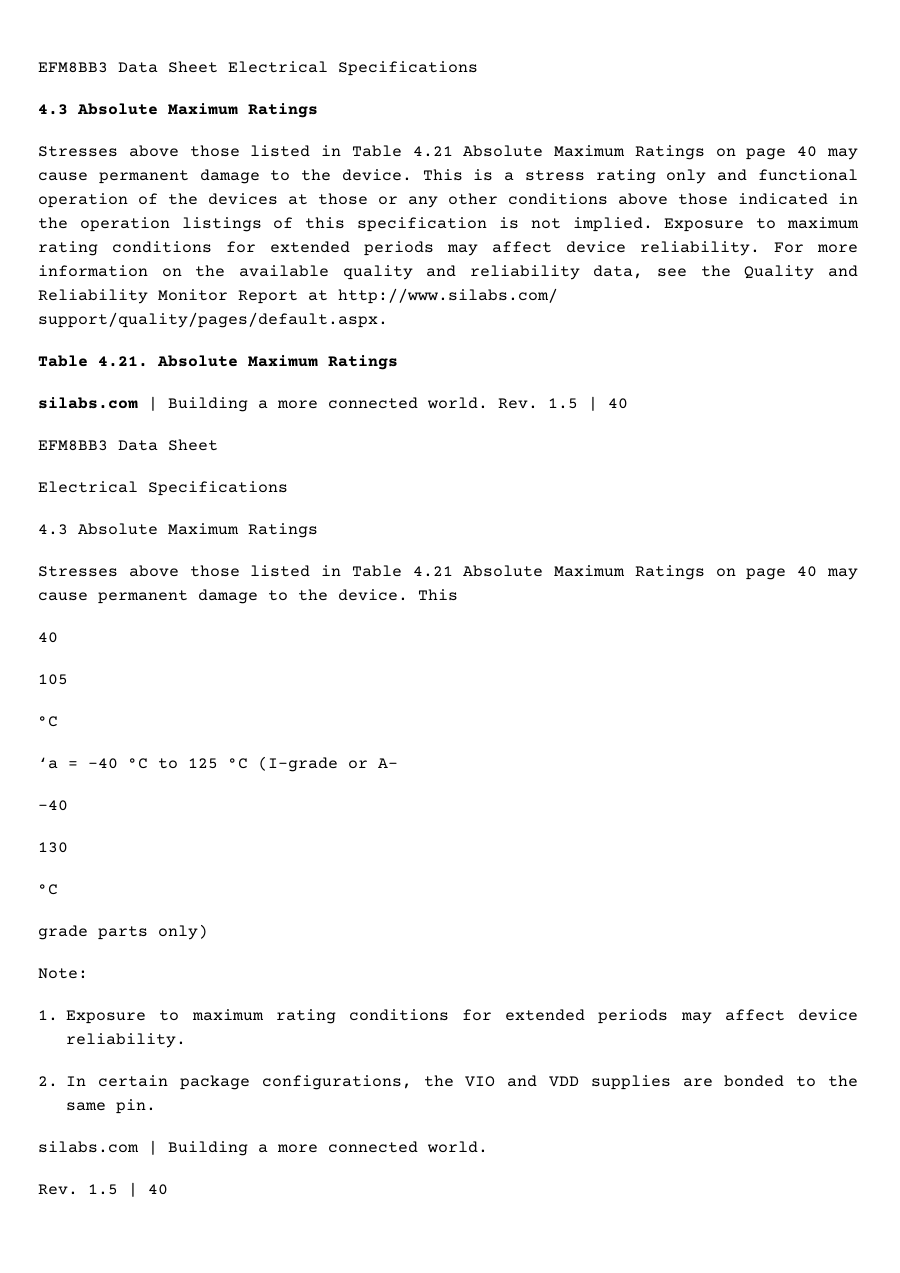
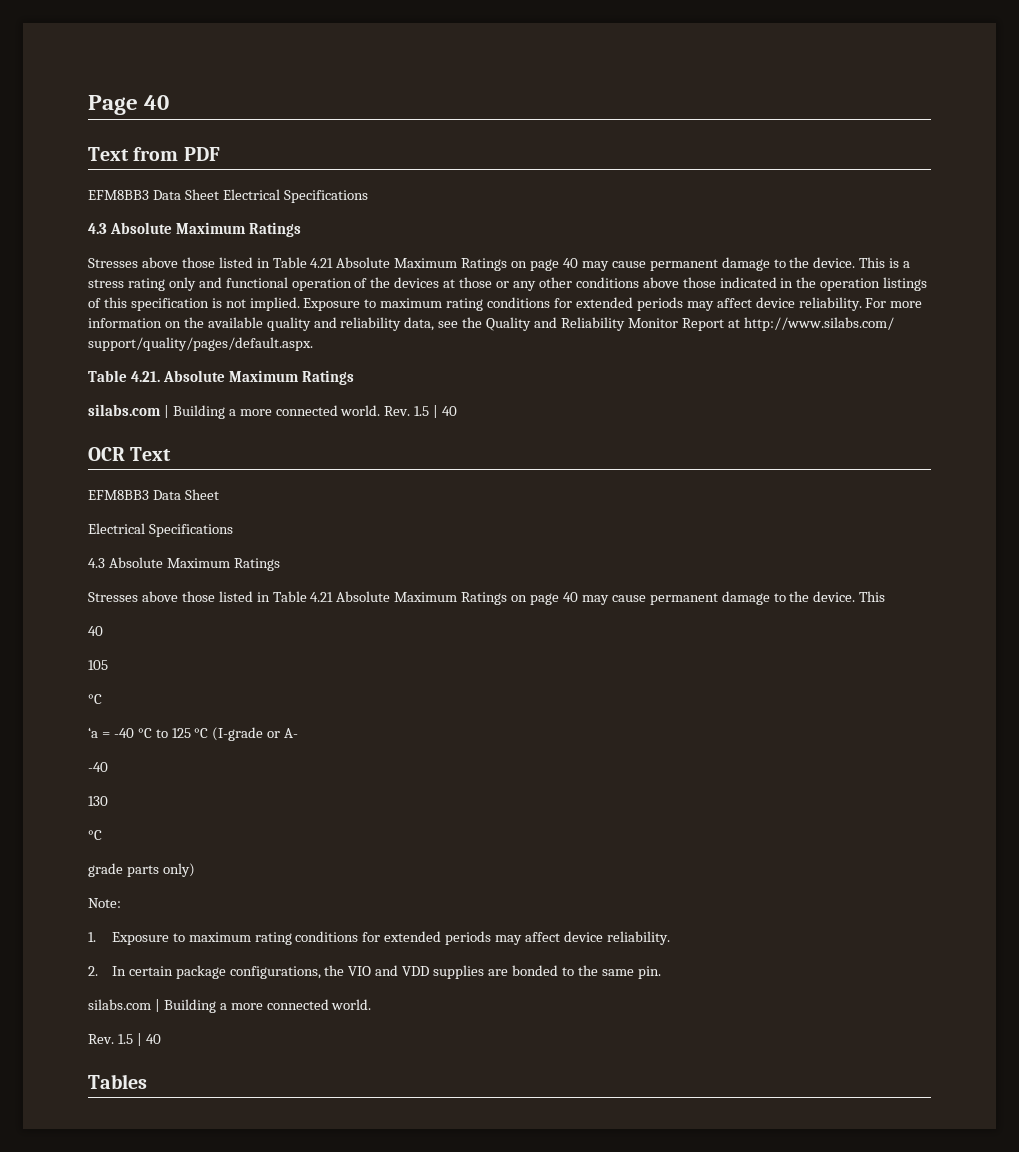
(38, 67) none -> [88,95,170,115] [88,147,220,161] Page 40 // Text from PDF //
(628, 403) none -> [88,447,172,461] // OCR Text
(168, 1189) none -> [88,1074,147,1089] // Tables

